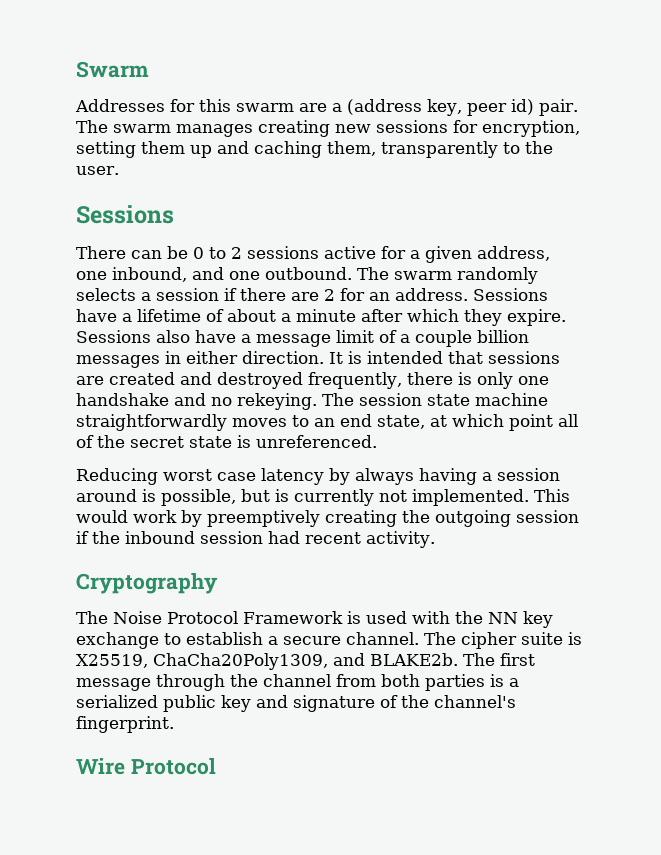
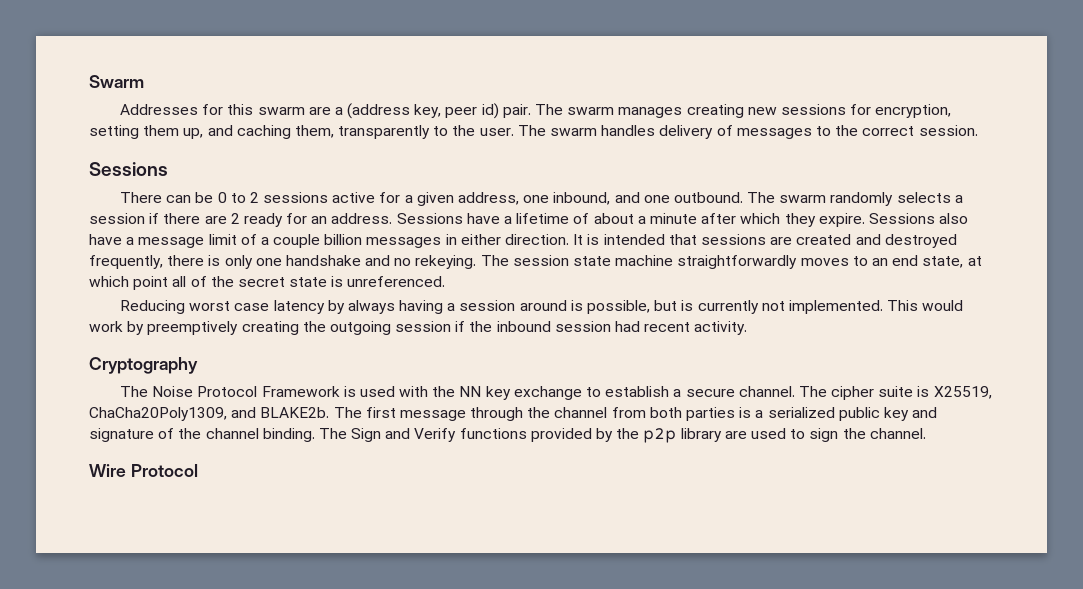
[190,145,212,158] up -> [183,128,204,139] up,
(119, 170) none -> [517,125,978,139] The swarm handles delivery of messages to the correct session.
(335, 295) none -> [243,213,283,227] ready
[434,695,516,708] [76,716,174,733] channel's fingerprint. -> [205,428,926,443] channel binding. The Sign and Verify functions provided by the p2p library are used to sign the channel.

